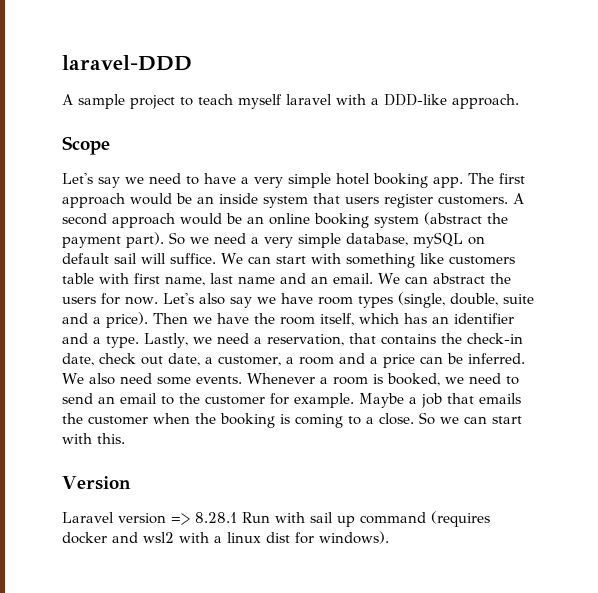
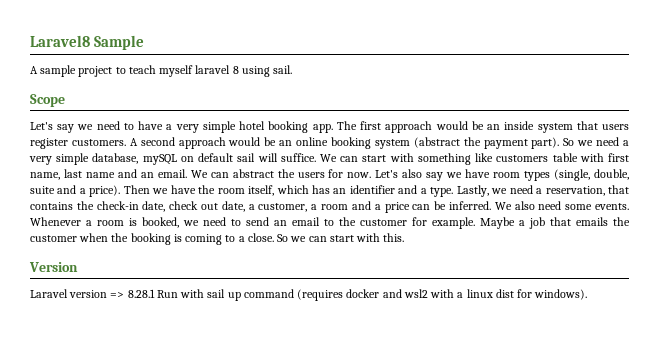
[62,55,192,71] laravel-DDD -> [30,35,145,50] Laravel8 Sample
[336,94,519,109] with a DDD-like approach. -> [232,65,293,77] 8 using sail.

